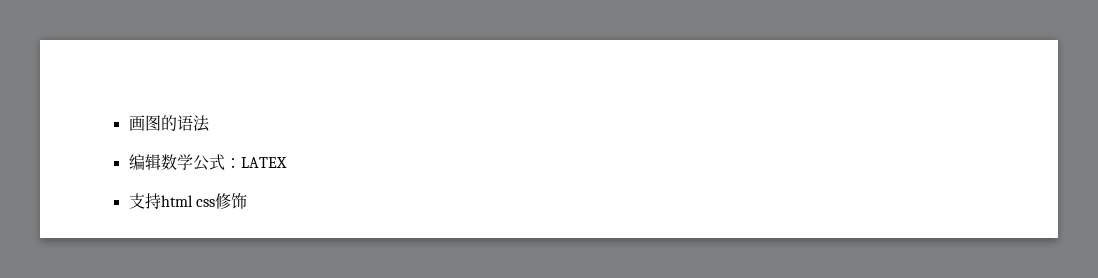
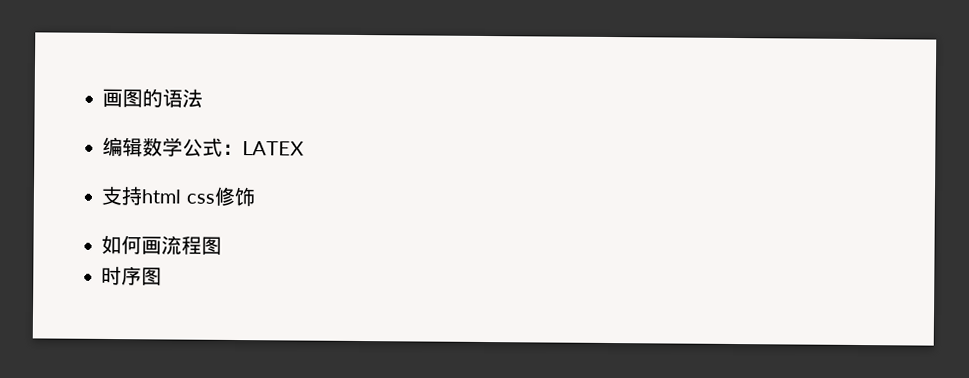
(247, 201) none -> [101,234,223,255] [101,265,163,286] // 如何画流程图 // 时序图

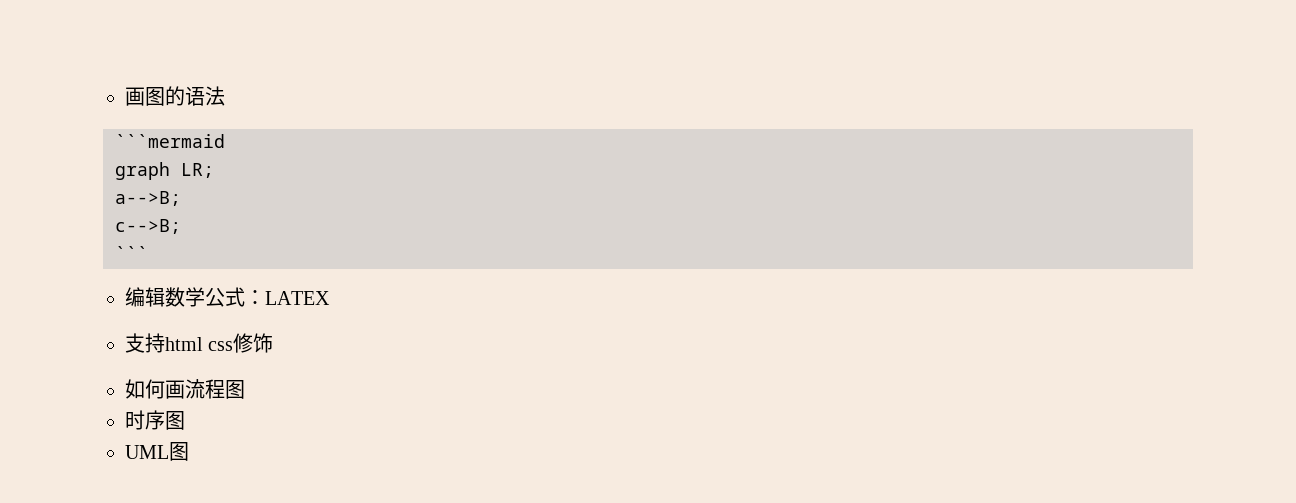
(204, 98) none -> [115,134,225,148] [115,162,214,180] [115,191,181,206] [115,219,181,234] [115,246,148,260] // ```mermaid // graph LR; // a-->B; // c-->B; // ```
(163, 276) none -> [125,442,189,461] // UML图

